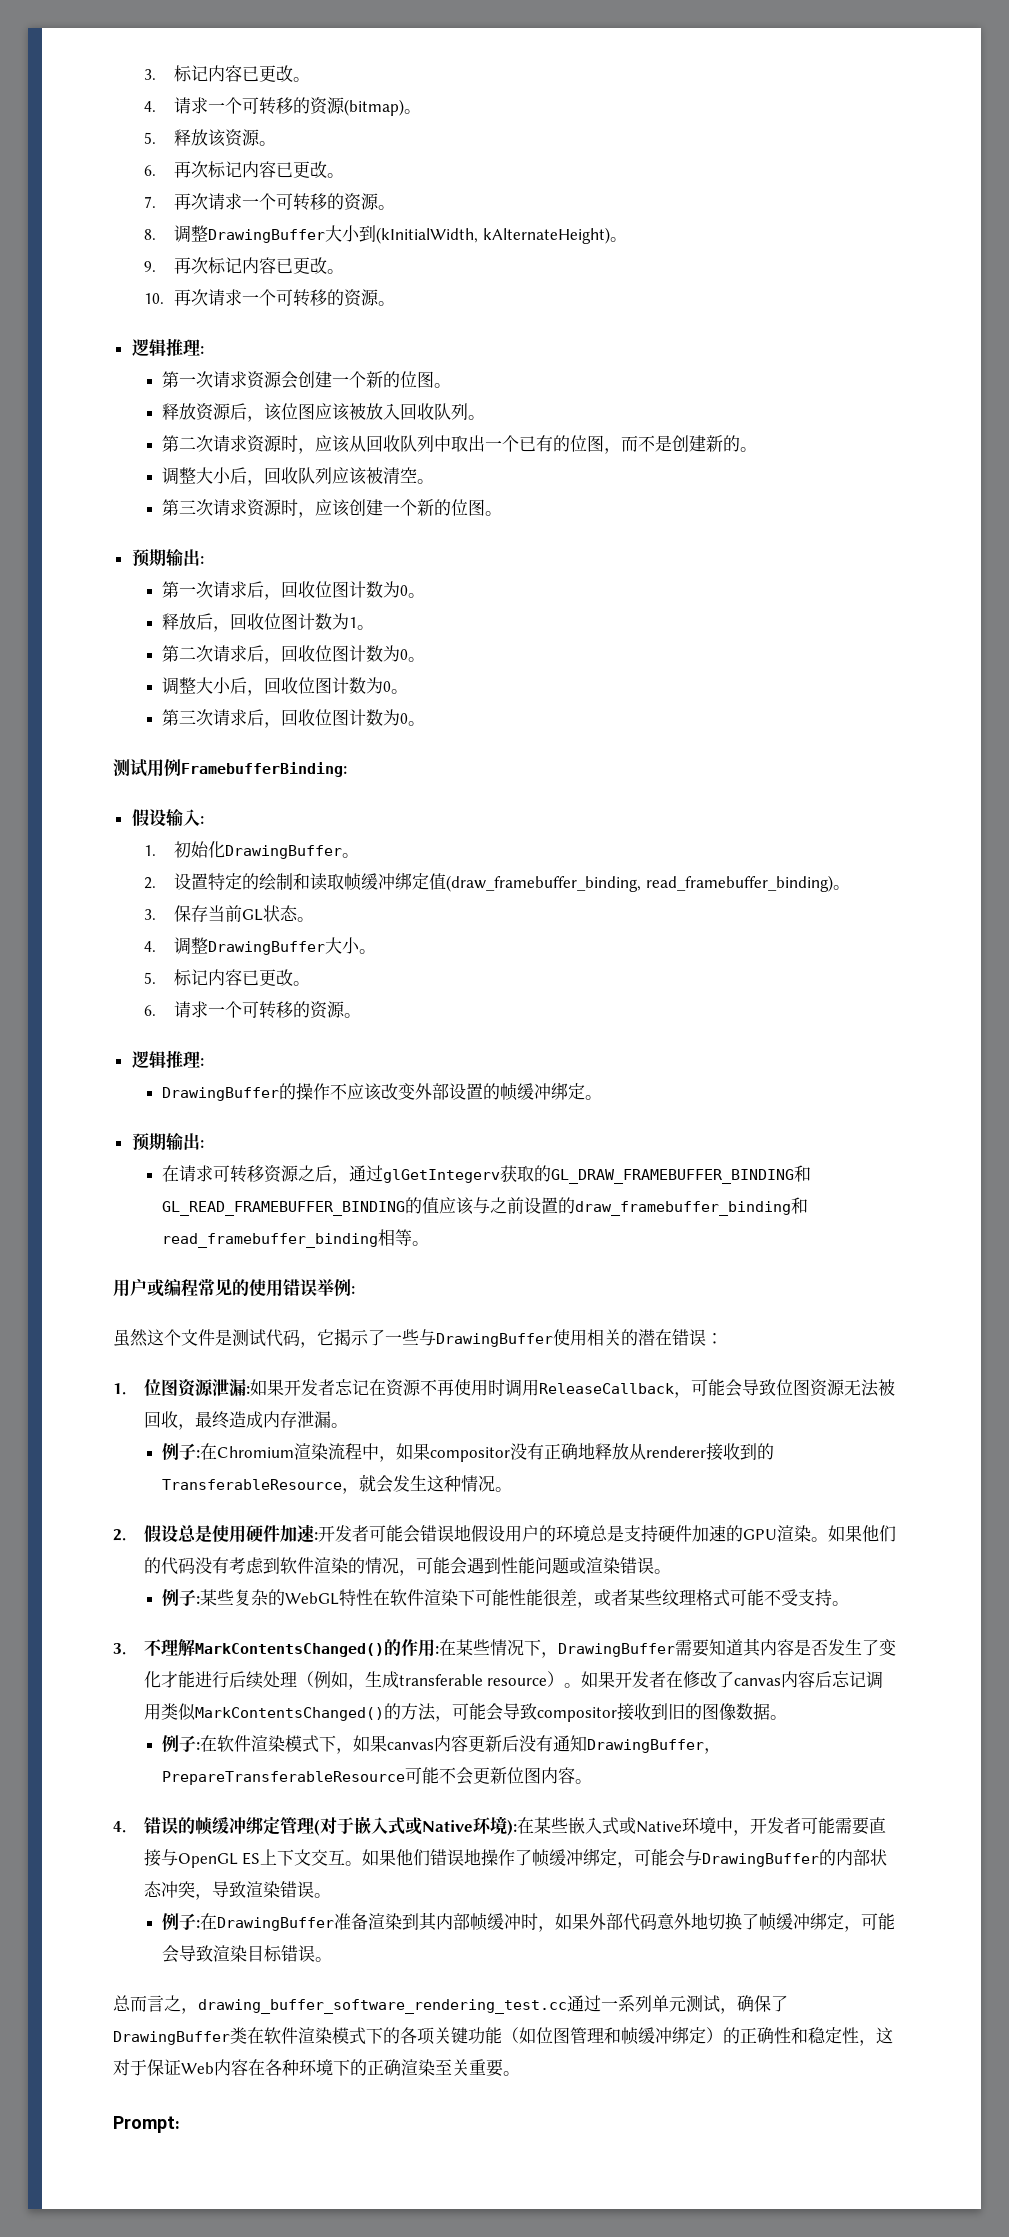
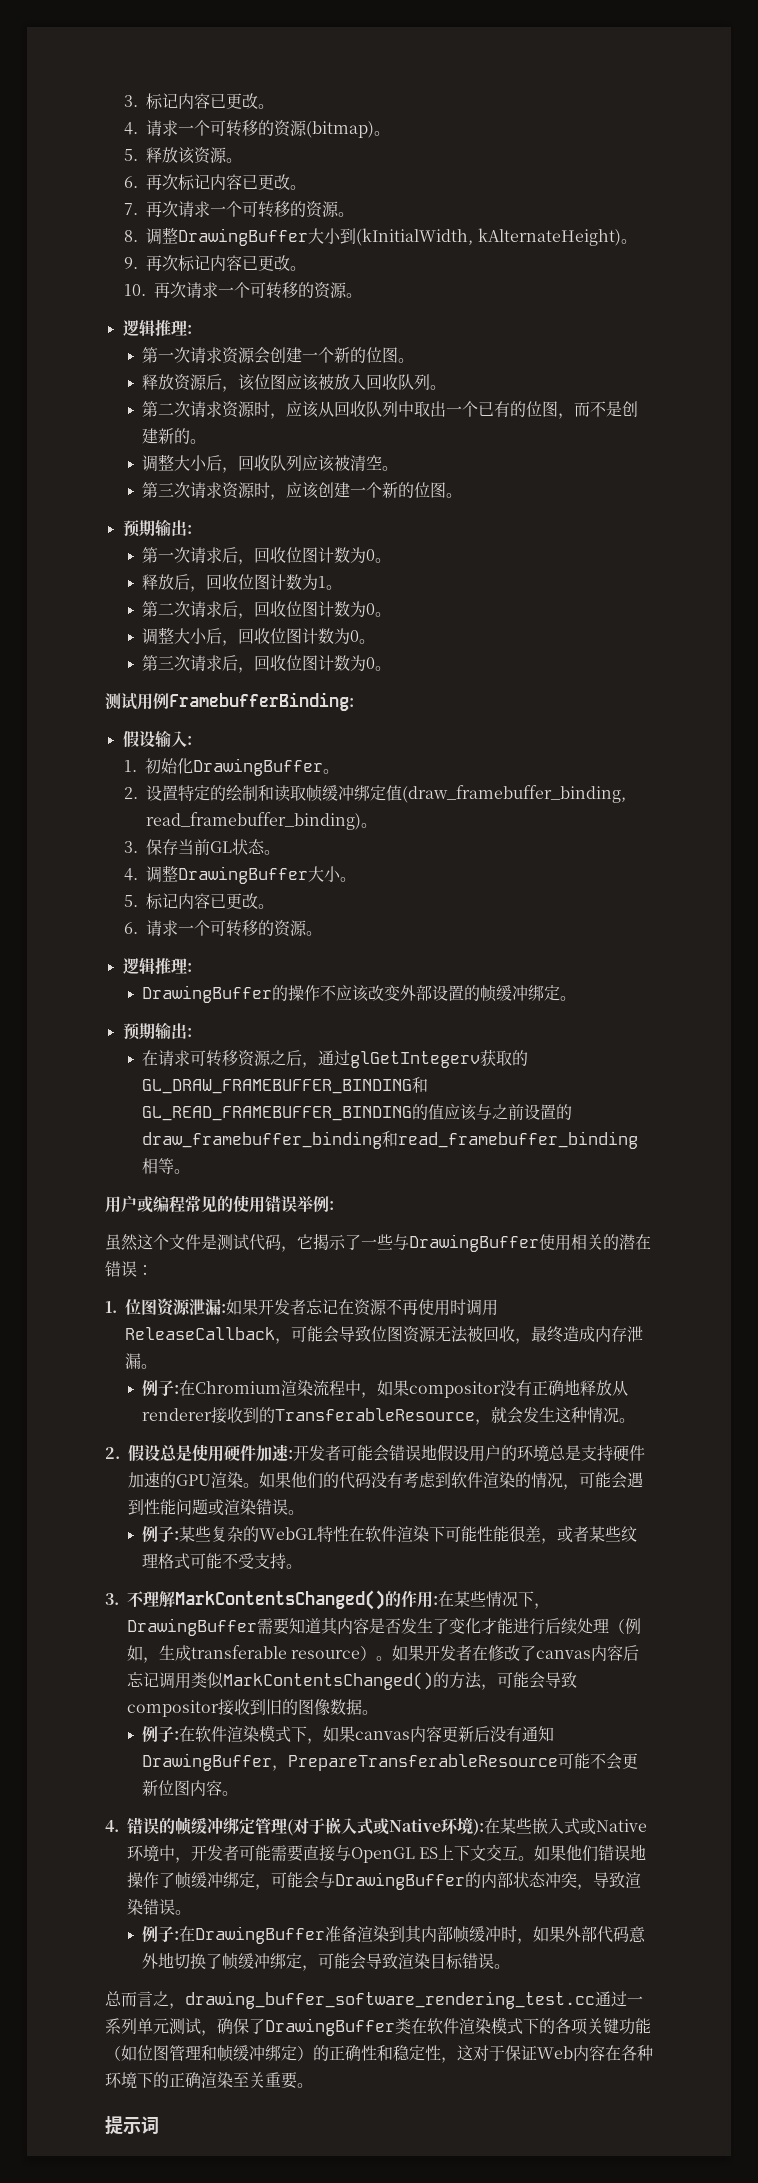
[113,2116,180,2133] Prompt: -> [105,2115,159,2135] 提示词

